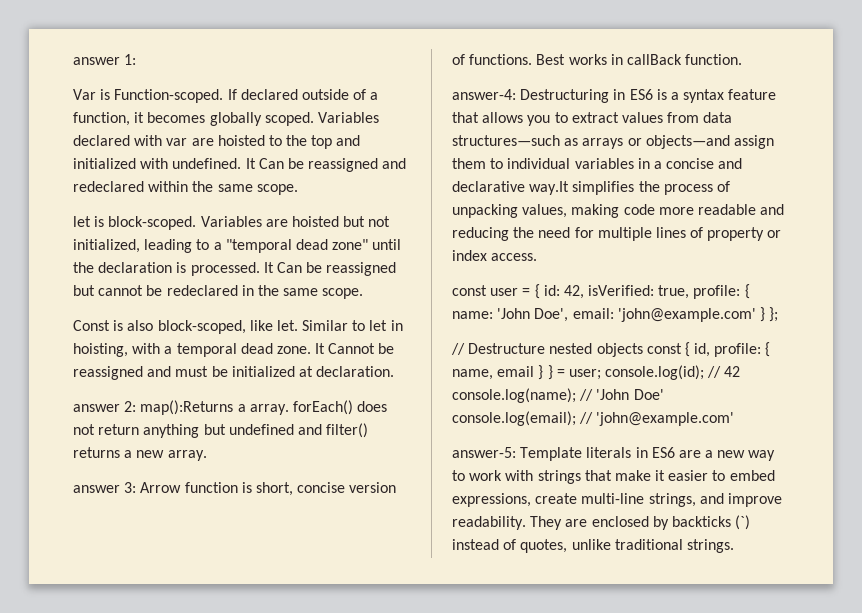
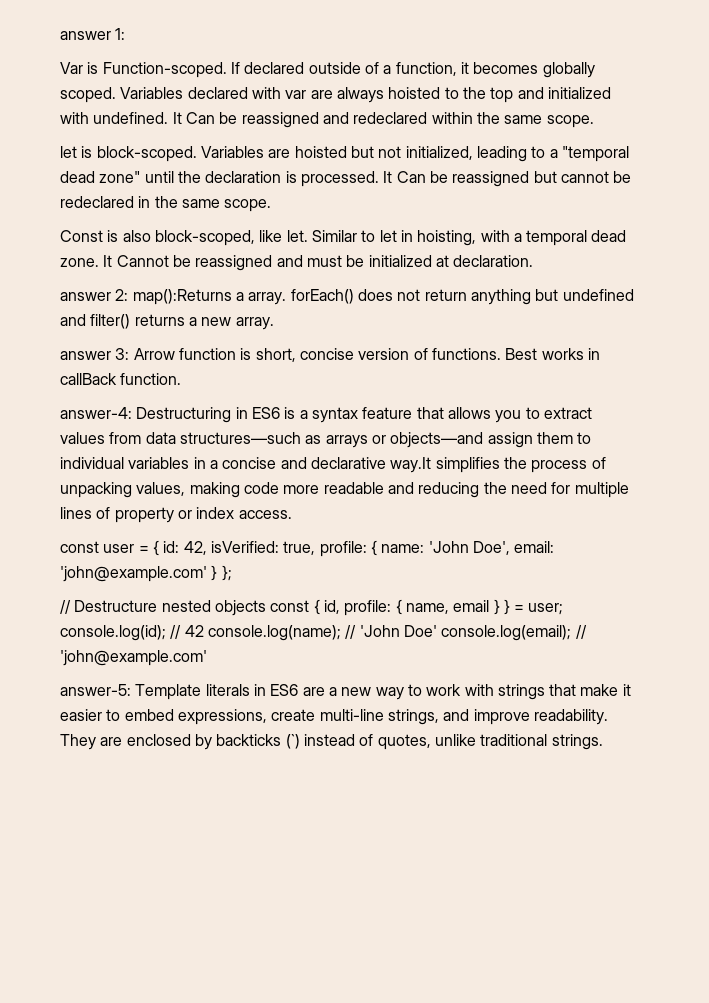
(214, 142) none -> [336,87,384,103] always

